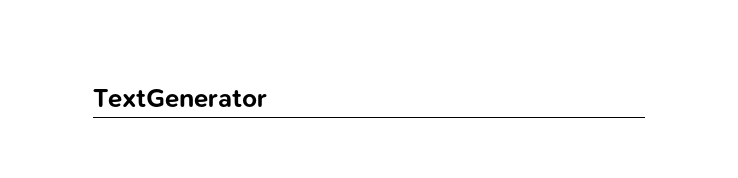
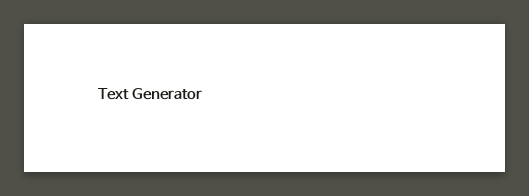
[93,89,267,108] TextGenerator -> [98,88,203,100] Text Generator

